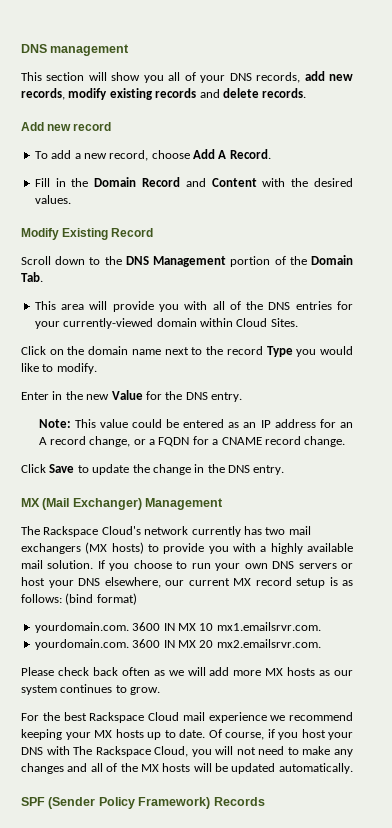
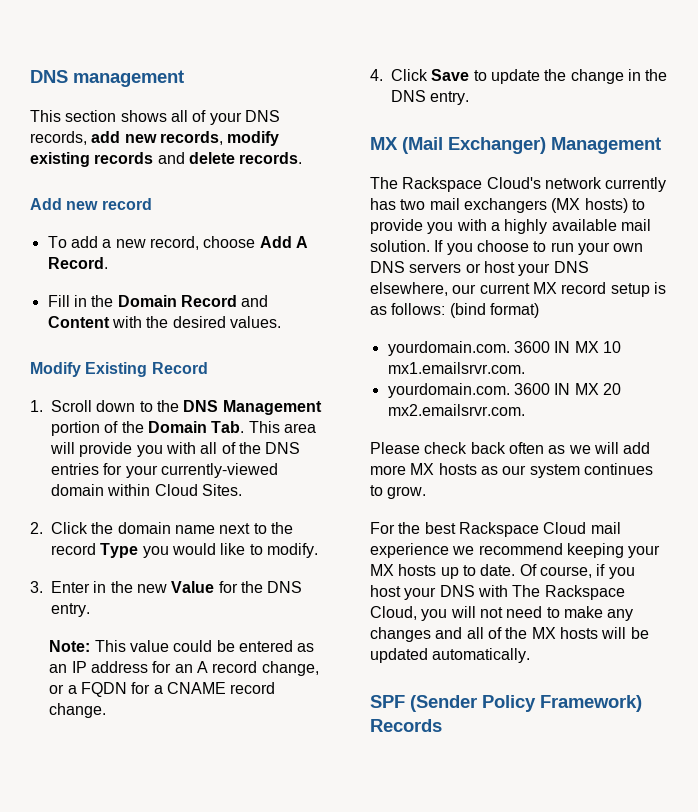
[88,72,164,83] will show you -> [120,110,167,122] shows
(154, 232) none -> [30,400,43,412] 1.
(43, 277) // -> (245, 427) none
[21,346,64,355] Click on -> [30,522,88,534] 2. Click
(97, 368) none -> [30,581,43,593] 3.
(346, 441) none -> [370,69,383,81] 4.

